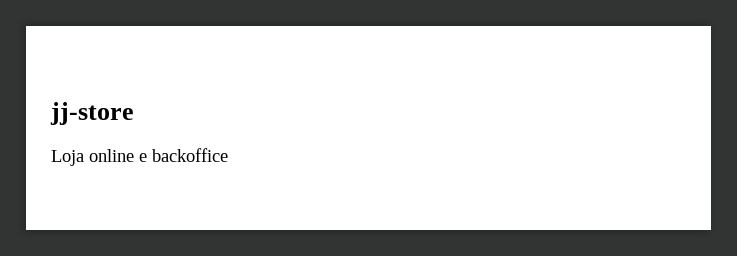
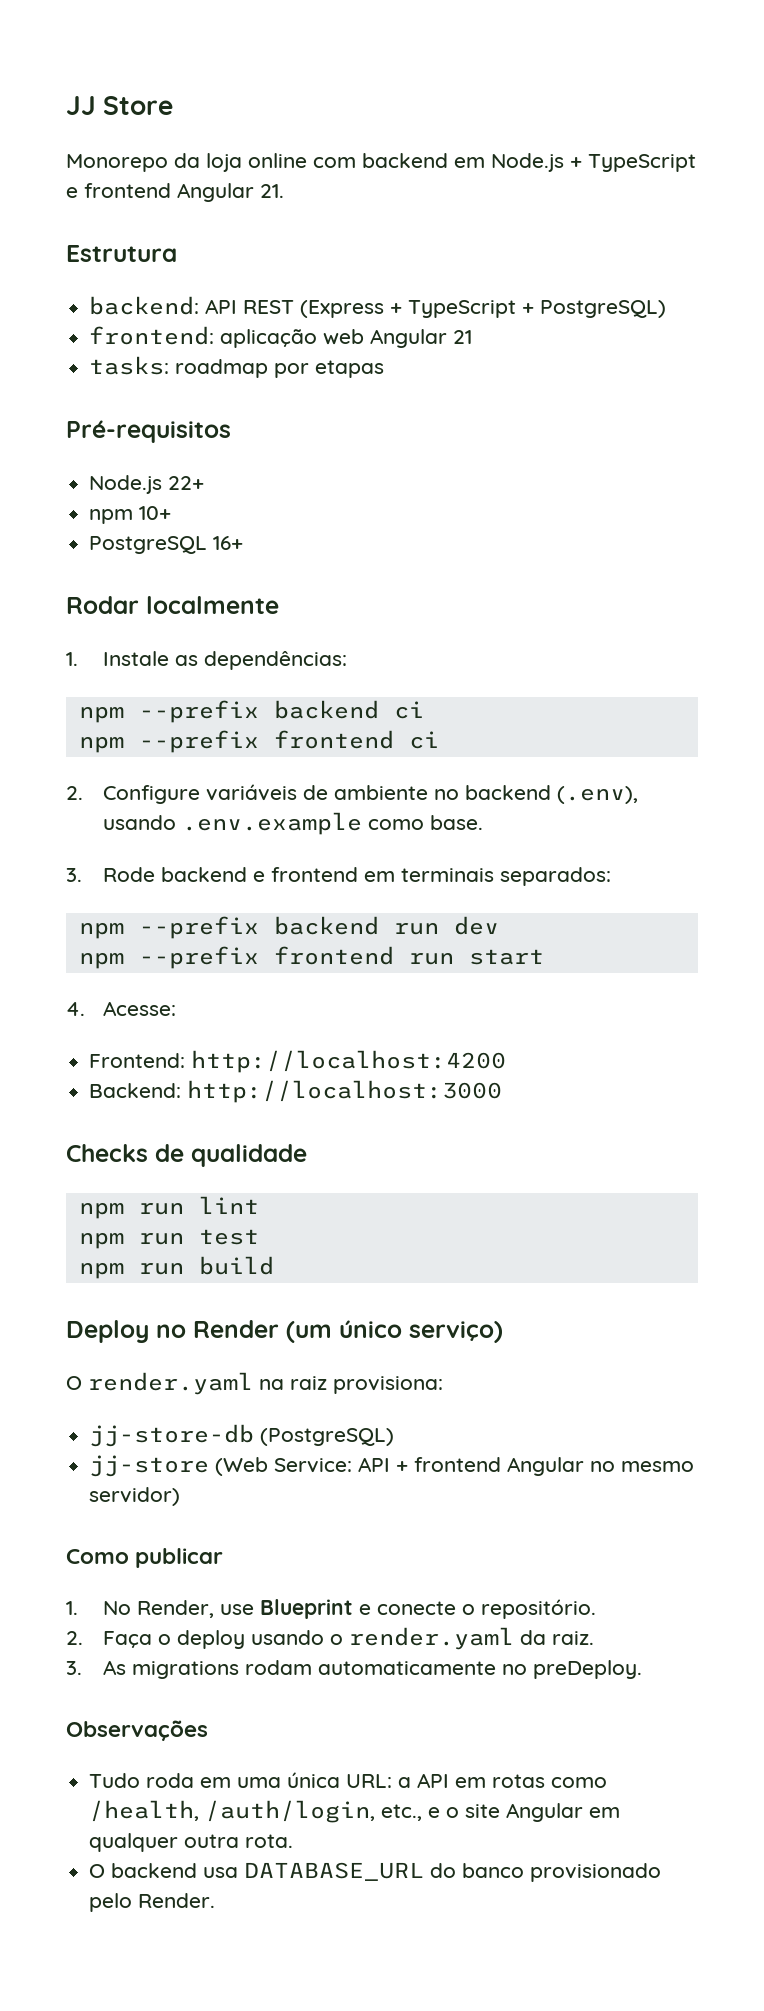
[50,102,134,125] [51,148,228,166] jj-store // Loja online e backoffice -> [66,96,174,115] [66,153,696,172] [66,183,284,202] [66,245,177,262] [89,296,667,318] [89,326,473,348] [89,356,385,378] [66,420,231,443] [89,475,205,494] [89,506,172,524] [89,536,244,554] [66,596,279,614] [66,651,348,670] [78,700,424,723] [78,730,439,753] [66,784,639,804] [103,812,484,835] [66,867,612,886] [78,916,499,939] [78,946,544,969] [66,1001,177,1016] [89,1050,507,1073] [89,1080,503,1103] [66,1144,307,1167] [78,1196,259,1219] [78,1229,259,1249] [78,1256,274,1279] [66,1320,503,1343] [66,1372,443,1395] [89,1424,395,1447] [89,1455,695,1477] [89,1487,181,1506] [66,1548,224,1568] [66,1599,597,1619] [66,1627,595,1650] [66,1660,643,1679] [66,1720,208,1741] [89,1772,608,1788] [89,1800,621,1823] [89,1833,294,1852] [89,1862,662,1882] [89,1893,216,1912] JJ Store // Monorepo da loja online com backend em Node.js + TypeScript e frontend Angular 21. // Estrutura // backend: API REST (Express + TypeScript + PostgreSQL) // frontend: aplicação web Angular 21 // tasks: roadmap por etapas // Pré-requisitos // Node.js 22+ // npm 10+ // PostgreSQL 16+ // Rodar localmente // 1. Instale as dependências: // npm --prefix backend ci // npm --prefix frontend ci // 2. Configure variáveis de ambiente no backend (.env), usando .env.example como base. // 3. Rode backend e frontend em terminais separados: // npm --prefix backend run dev // npm --prefix frontend run start // 4. Acesse: // Frontend: http://localhost:4200 // Backend: http://localhost:3000 // Checks de qualidade // npm run lint // npm run test // npm run build // Deploy no Render (um único serviço) // O render.yaml na raiz provisiona: // jj-store-db (PostgreSQL) // jj-store (Web Service: API + frontend Angular no mesmo servidor) // Como publicar // 1. No Render, use Blueprint e conecte o repositório. // 2. Faça o deploy usando o render.yaml da raiz. // 3. As migrations rodam automaticamente no preDeploy. // Observações // Tudo roda em uma única URL: a API em rotas como /health, /auth/login, etc., e o site Angular em qualquer outra rota. // O backend usa DATABASE_URL do banco provisionado pelo Render.

